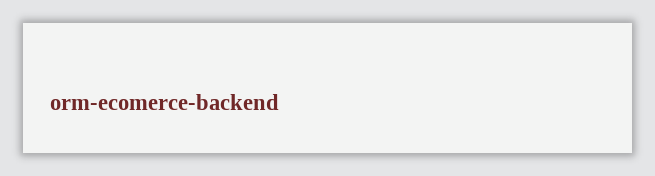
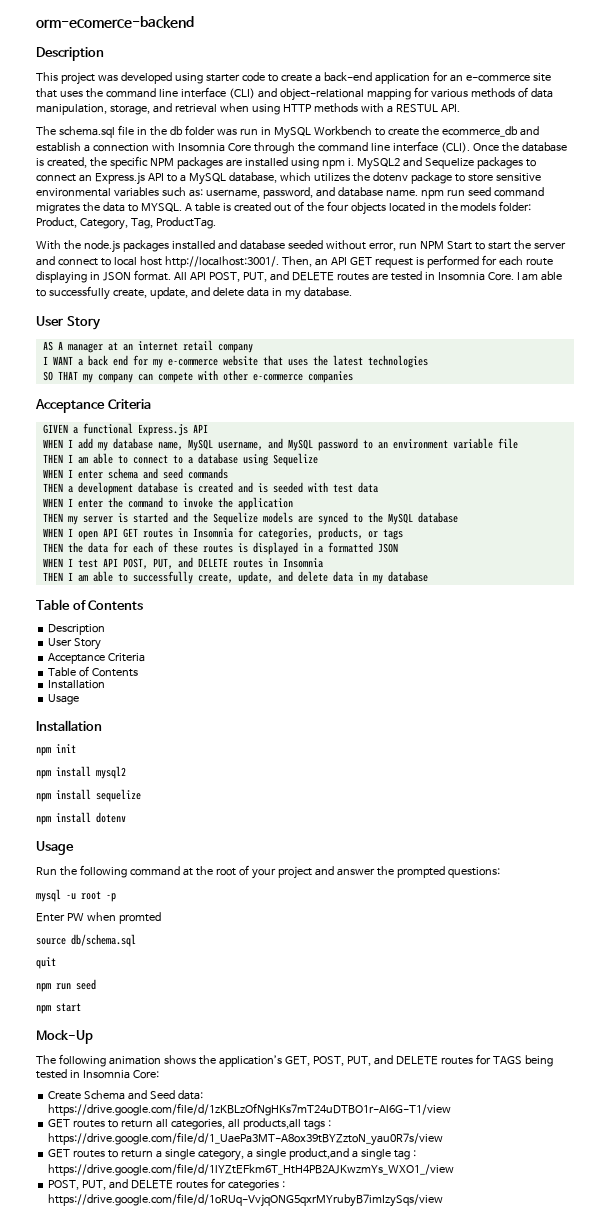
(279, 102) none -> [36,47,104,61] [36,71,551,85] [36,87,553,101] [36,103,460,115] [36,125,539,139] [36,141,567,154] [36,156,536,170] [36,172,541,185] [36,187,544,199] [36,201,532,215] [36,217,216,230] [36,240,566,253] [36,255,553,268] [36,270,563,284] [36,286,352,300] [36,316,101,330] [42,340,253,353] [42,355,428,368] [42,370,353,383] [35,399,151,413] [42,423,208,436] [42,438,518,451] [42,453,318,466] [42,468,228,479] [42,482,378,495] [42,497,293,510] [42,512,458,525] [42,527,403,540] [42,542,398,555] [42,557,323,569] [42,571,428,584] [36,599,144,610] [48,624,106,635] [48,638,102,650] [48,653,146,664] [48,666,139,677] [48,680,106,689] [48,694,80,705] [36,720,102,731] [36,744,76,756] [36,766,126,779] [36,789,141,802] [36,812,126,825] [36,841,74,855] [36,865,500,879] [36,889,116,902] [36,912,161,924] [36,934,136,947] [36,957,56,969] [36,979,96,992] [36,1003,81,1014] [36,1030,93,1044] [36,1054,553,1067] [36,1069,159,1079] [48,1090,203,1100] [48,1103,452,1116] [48,1118,331,1130] [48,1132,444,1146] [48,1148,416,1161] [48,1163,455,1176] [48,1178,285,1191] [48,1193,444,1207] // Description // This project was developed using starter code to create a back-end application for an e-commerce site that uses the command line interface (CLI) and object-relational mapping for various methods of data manipulation, storage, and retrieval when using HTTP methods with a RESTUL API. // The schema.sql file in the db folder was run in MySQL Workbench to create the ecommerce_db and establish a connection with Insomnia Core through the command line interface (CLI). Once the database is created, the specific NPM packages are installed using npm i. MySQL2 and Sequelize packages to connect an Express.js API to a MySQL database, which utilizes the dotenv package to store sensitive environmental variables such as: username, password, and database name. npm run seed command migrates the data to MYSQL. A table is created out of the four objects located in the models folder: Product, Category, Tag, ProductTag. // With the node.js packages installed and database seeded without error, run NPM Start to start the server and connect to local host http://localhost:3001/. Then, an API GET request is performed for each route displaying in JSON format. All API POST, PUT, and DELETE routes are tested in Insomnia Core. I am able to successfully create, update, and delete data in my database. // User Story // AS A manager at an internet retail company // I WANT a back end for my e-commerce website that uses the latest technologies // SO THAT my company can compete with other e-commerce companies // Acceptance Criteria // GIVEN a functional Express.js API // WHEN I add my database name, MySQL username, and MySQL password to an environment variable file // THEN I am able to connect to a database using Sequelize // WHEN I enter schema and seed commands // THEN a development database is created and is seeded with test data // WHEN I enter the command to invoke the application // THEN my server is started and the Sequelize models are synced to the MySQL database // WHEN I open API GET routes in Insomnia for categories, products, or tags // THEN the data for each of these routes is displayed in a formatted JSON // WHEN I test API POST, PUT, and DELETE routes in Insomnia // THEN I am able to successfully create, update, and delete data in my database // Table of Contents // Description // User Story // Acceptance Criteria // Table of Contents // Installation // Usage // Installation // npm init // npm install mysql2 // npm install sequelize // npm install dotenv // Usage // Run the following command at the root of your project and answer the prompted questions: // mysql -u root -p // Enter PW when promted // source db/schema.sql // quit // npm run seed // npm start // Mock-Up // The following animation shows the application’s GET, POST, PUT, and DELETE routes for TAGS being tested in Insomnia Core: // Create Schema and Seed data: https://drive.google.com/file/d/1zKBLzOfNgHKs7mT24uDTBO1r-Al6G-T1/view // GET routes to return all categories, all products,all tags : https://drive.google.com/file/d/1_UaePa3MT-A8ox39tBYZztoN_yau0R7s/view // GET routes to return a single category, a single product,and a single tag : https://drive.google.com/file/d/1lYZtEFkm6T_HtH4PB2AJKwzmYs_WXO1_/view // POST, PUT, and DELETE routes for categories : https://drive.google.com/file/d/1oRUq-VvjqONG5qxrMYrubyB7imIzySqs/view

